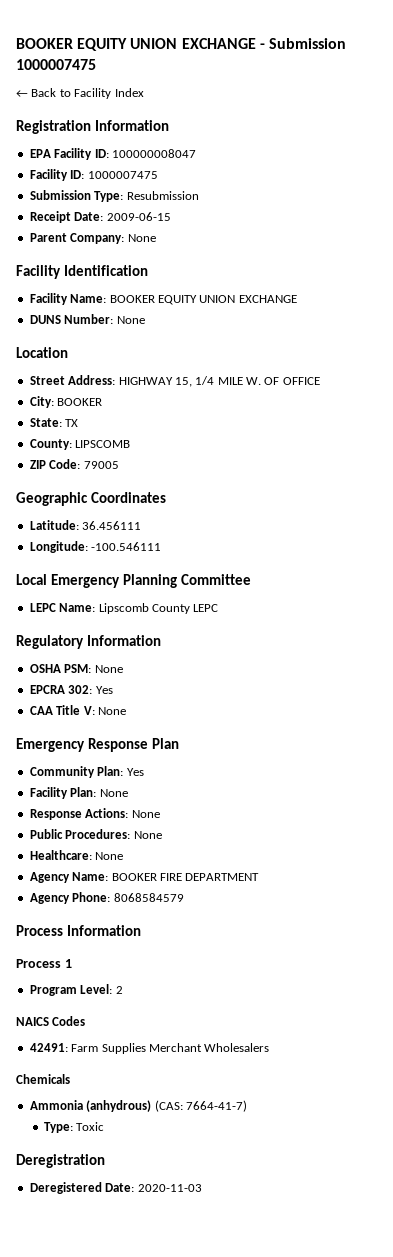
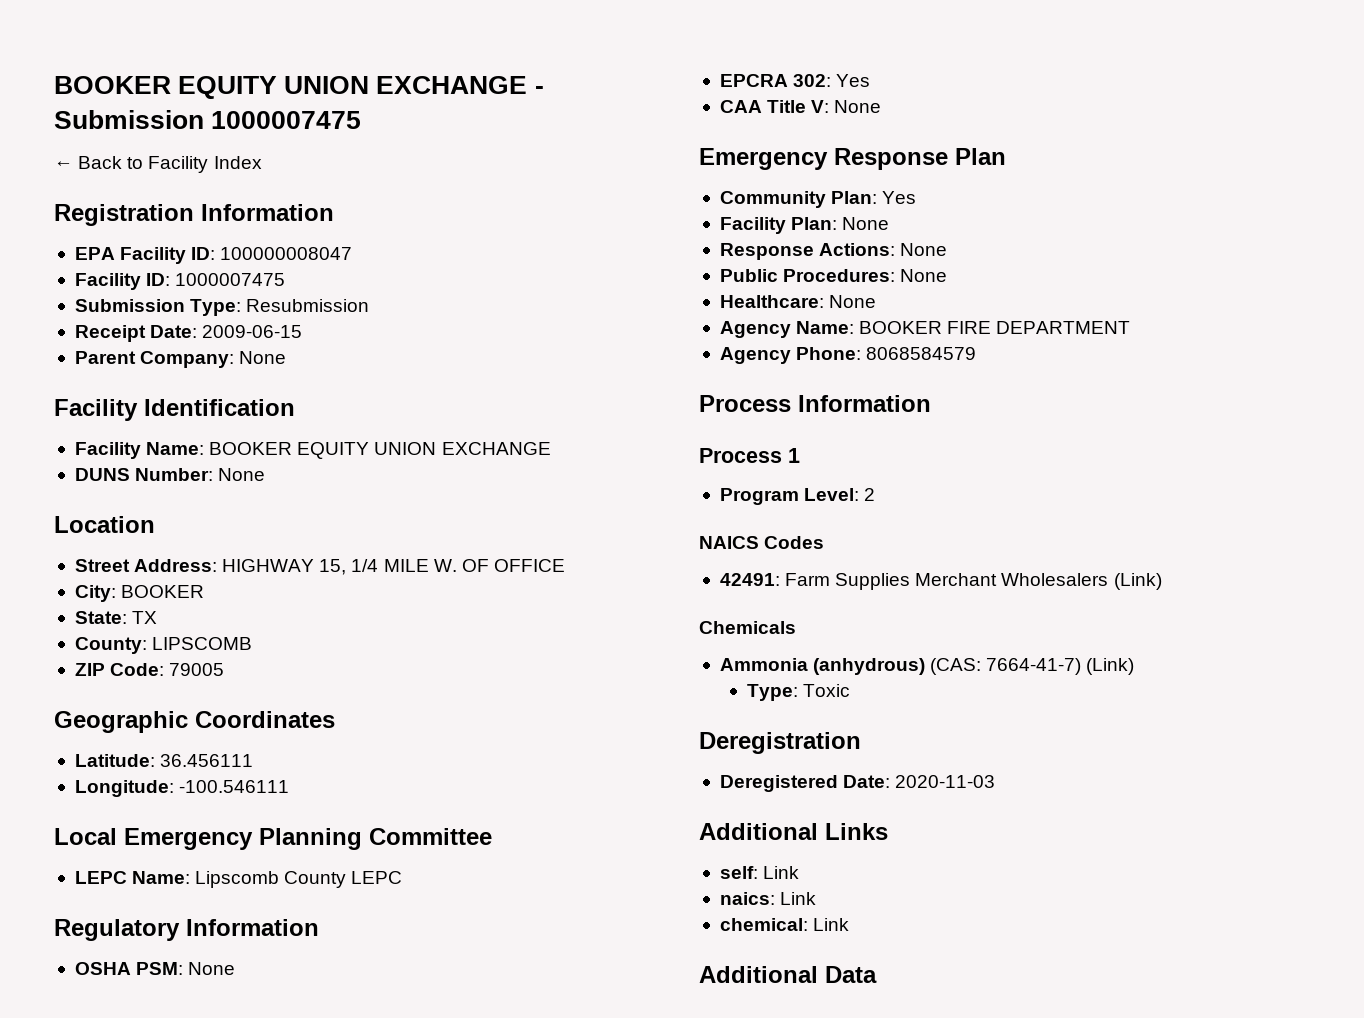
(270, 1047) none -> [1113,573,1162,590] (Link)
(247, 1106) none -> [1086,658,1135,675] (Link)
(202, 1188) none -> [699,823,888,840] [719,866,800,879] [719,892,817,905] [719,918,850,931] [699,966,877,983] // Additional Links // self: Link // naics: Link // chemical: Link // Additional Data

